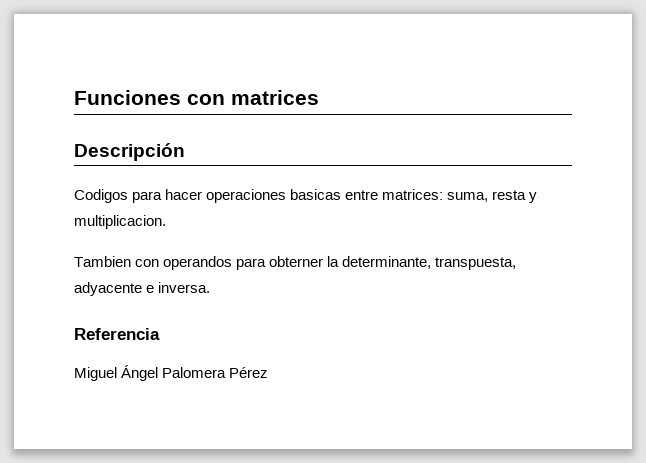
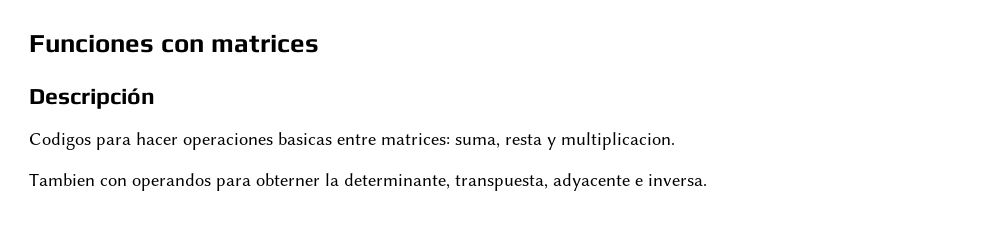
[74,328,160,340] [74,365,269,381] // Referencia // Miguel Ángel Palomera Pérez -> (707, 180) none

